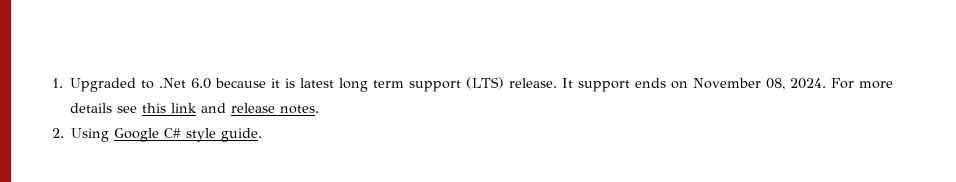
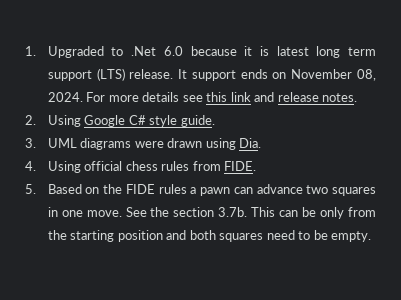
(263, 135) none -> [25,138,262,150] [25,161,257,173] [25,184,376,196] [47,207,376,219] [47,230,372,242] // 3. UML diagrams were drawn using Dia. // 4. Using official chess rules from FIDE. // 5. Based on the FIDE rules a pawn can advance two squares in one move. See the section 3.7b. This can be only from the starting position and both squares need to be empty.

